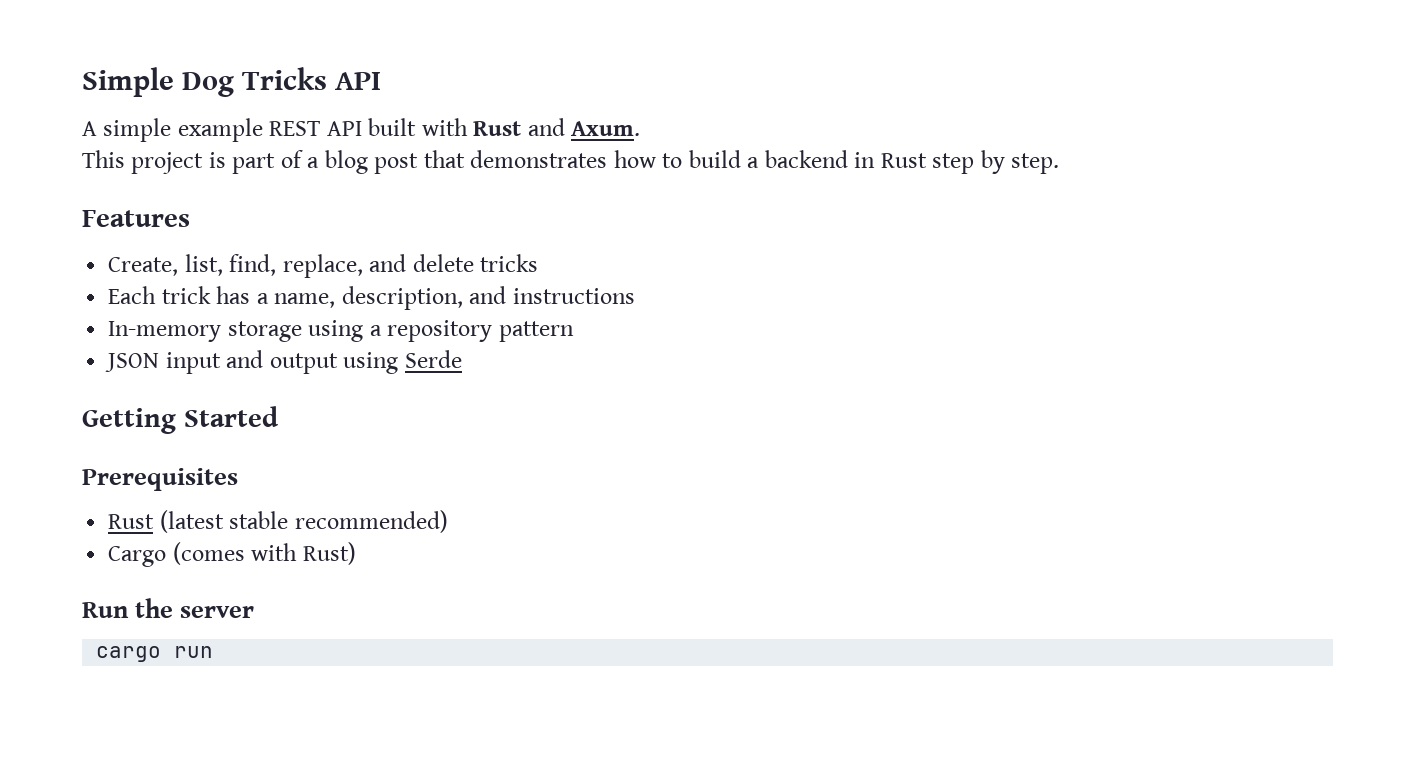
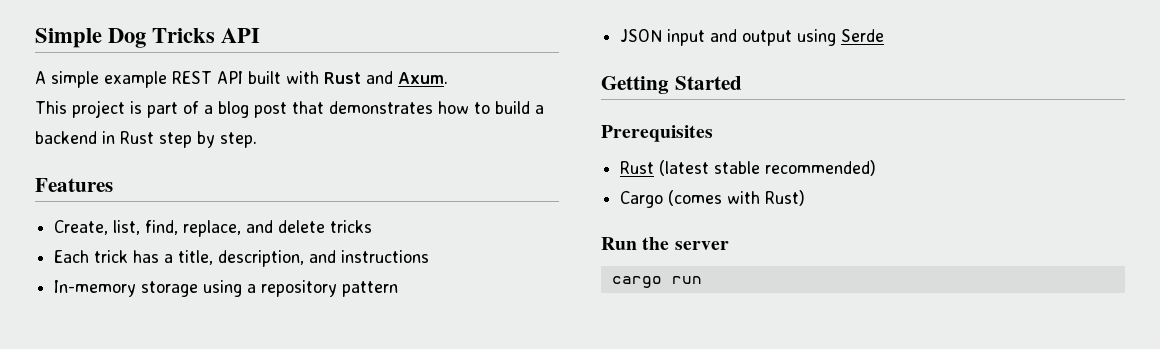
[274,293,336,308] name, -> [178,250,214,265] title,

